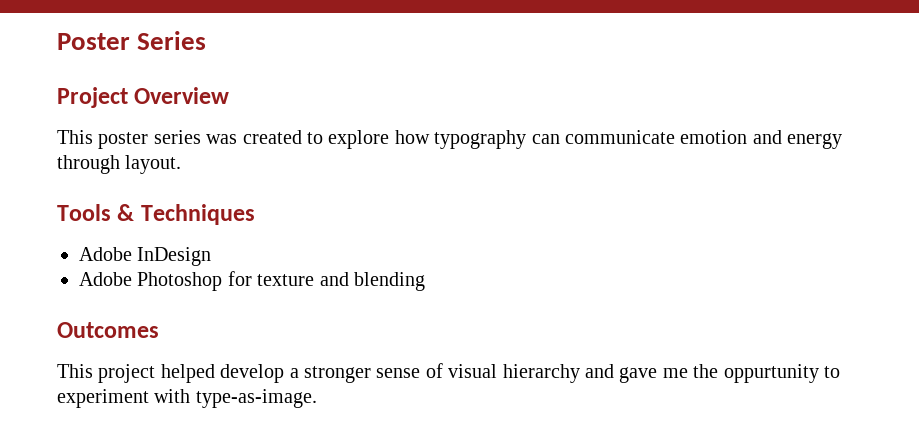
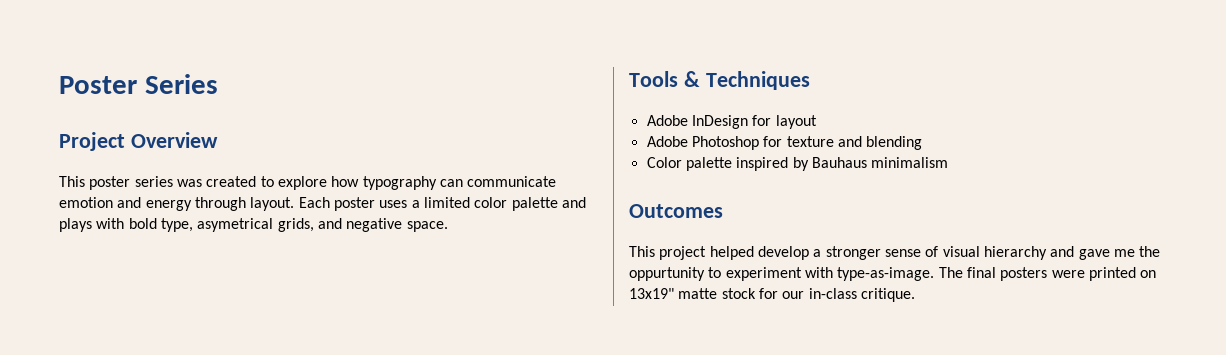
(182, 164) none -> [298,197,586,211] [59,218,448,232] Each poster uses a limited color palette and plays with bold type, asymetrical grids, and negative space.
(212, 256) none -> [752,115,817,129] for layout
(425, 281) none -> [646,157,949,171] // Color palette inspired by Bauhaus minimalism
(317, 398) none -> [938,267,1157,281] [629,288,915,302] The final posters were printed on 13x19" matte stock for our in-class critique.

